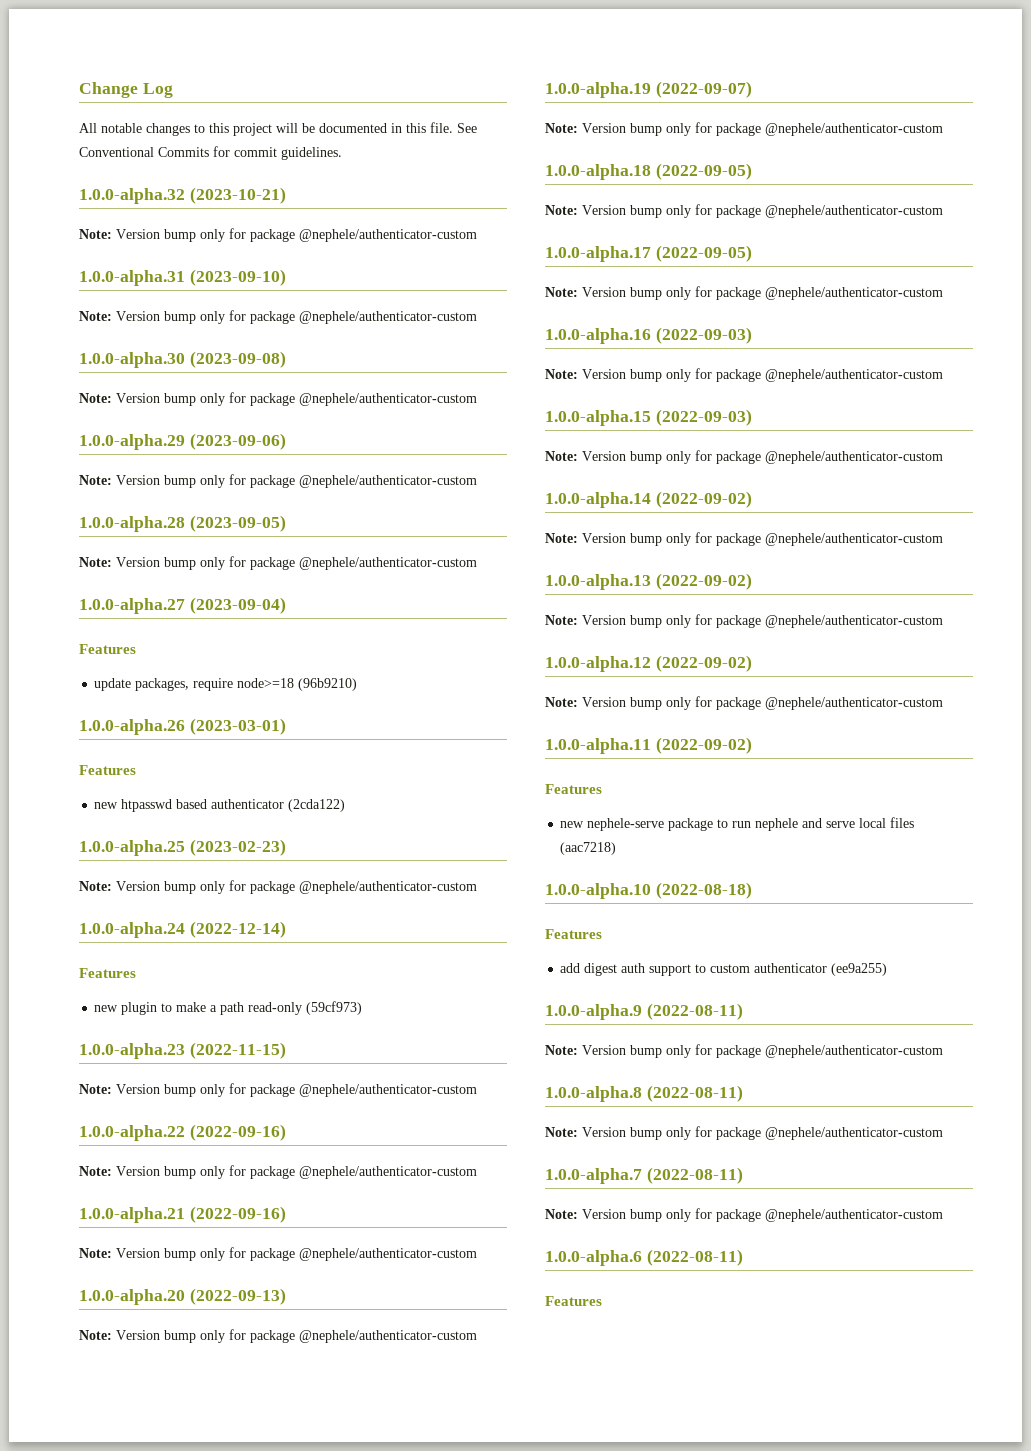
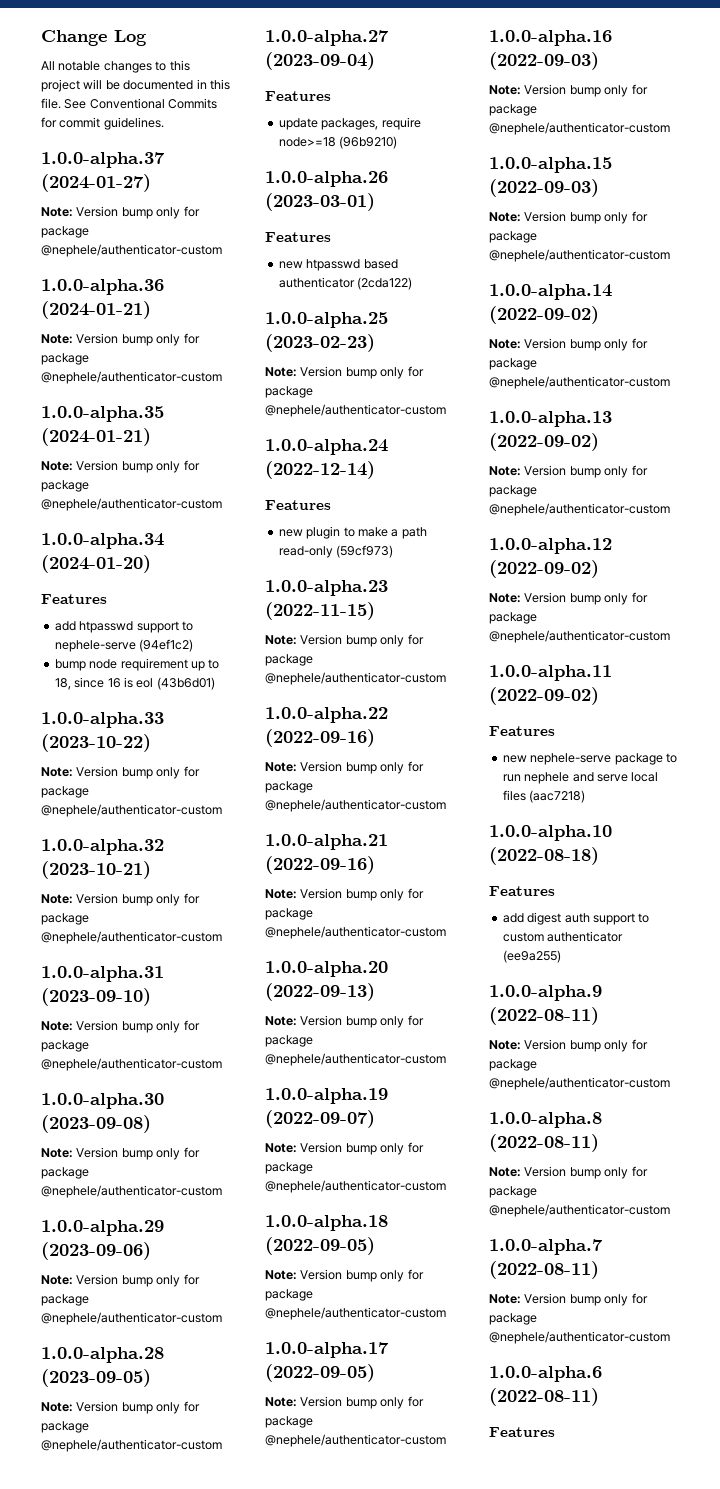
(342, 153) none -> [41,152,165,168] [41,174,151,192] [41,206,200,219] [41,226,89,238] [41,244,222,257] [41,279,164,295] [41,301,151,319] [41,333,200,346] [41,353,89,365] [41,371,222,384] [41,406,164,422] [41,428,151,446] [41,460,200,473] [41,480,89,492] [41,498,222,511] [41,533,164,549] [41,555,151,573] [41,594,107,604] [54,621,193,633] [54,639,194,652] [54,658,220,671] [54,677,215,690] [41,712,164,728] [41,734,151,752] [41,766,200,779] [41,786,89,798] [41,804,222,817] // 1.0.0-alpha.37 (2024-01-27) // Note: Version bump only for package @nephele/authenticator-custom // 1.0.0-alpha.36 (2024-01-21) // Note: Version bump only for package @nephele/authenticator-custom // 1.0.0-alpha.35 (2024-01-21) // Note: Version bump only for package @nephele/authenticator-custom // 1.0.0-alpha.34 (2024-01-20) // Features // add htpasswd support to nephele-serve (94ef1c2) // bump node requirement up to 18, since 16 is eol (43b6d01) // 1.0.0-alpha.33 (2023-10-22) // Note: Version bump only for package @nephele/authenticator-custom

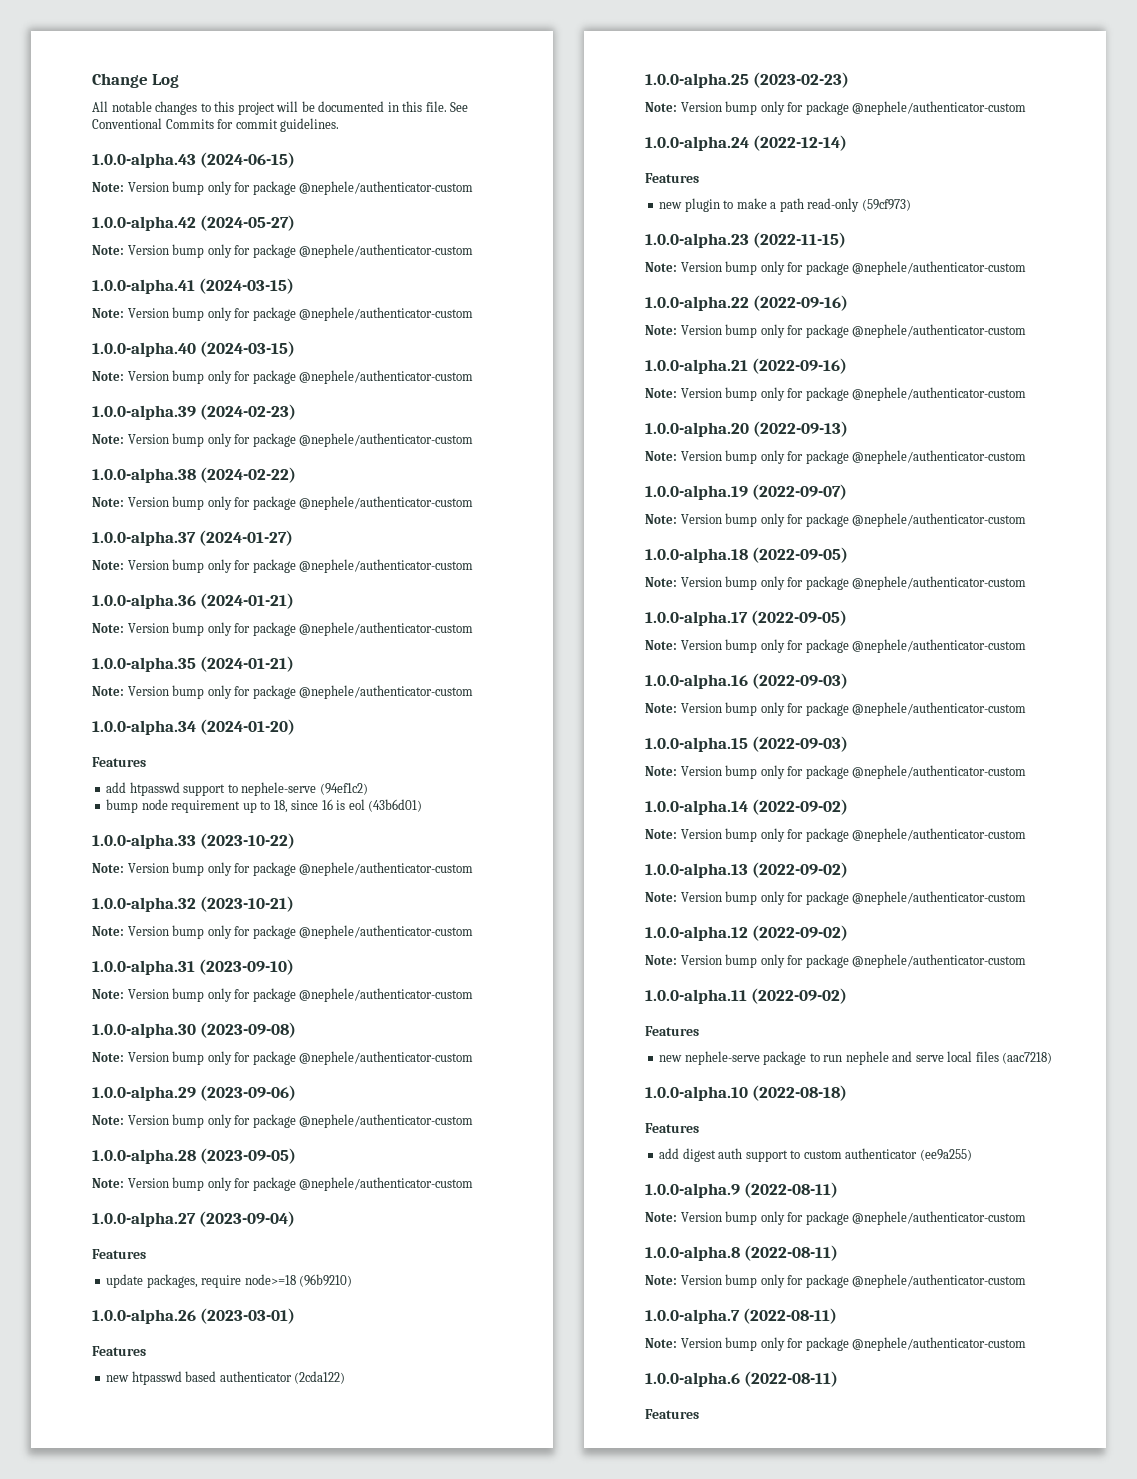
(164, 123) none -> [92,152,296,168] [92,181,474,195] [92,215,296,231] [92,244,474,258] [92,278,295,294] [92,307,474,321] [92,341,296,357] [92,370,474,384] [92,404,297,420] [92,433,474,447] [92,467,297,483] [92,496,474,510] // 1.0.0-alpha.43 (2024-06-15) // Note: Version bump only for package @nephele/authenticator-custom // 1.0.0-alpha.42 (2024-05-27) // Note: Version bump only for package @nephele/authenticator-custom // 1.0.0-alpha.41 (2024-03-15) // Note: Version bump only for package @nephele/authenticator-custom // 1.0.0-alpha.40 (2024-03-15) // Note: Version bump only for package @nephele/authenticator-custom // 1.0.0-alpha.39 (2024-02-23) // Note: Version bump only for package @nephele/authenticator-custom // 1.0.0-alpha.38 (2024-02-22) // Note: Version bump only for package @nephele/authenticator-custom

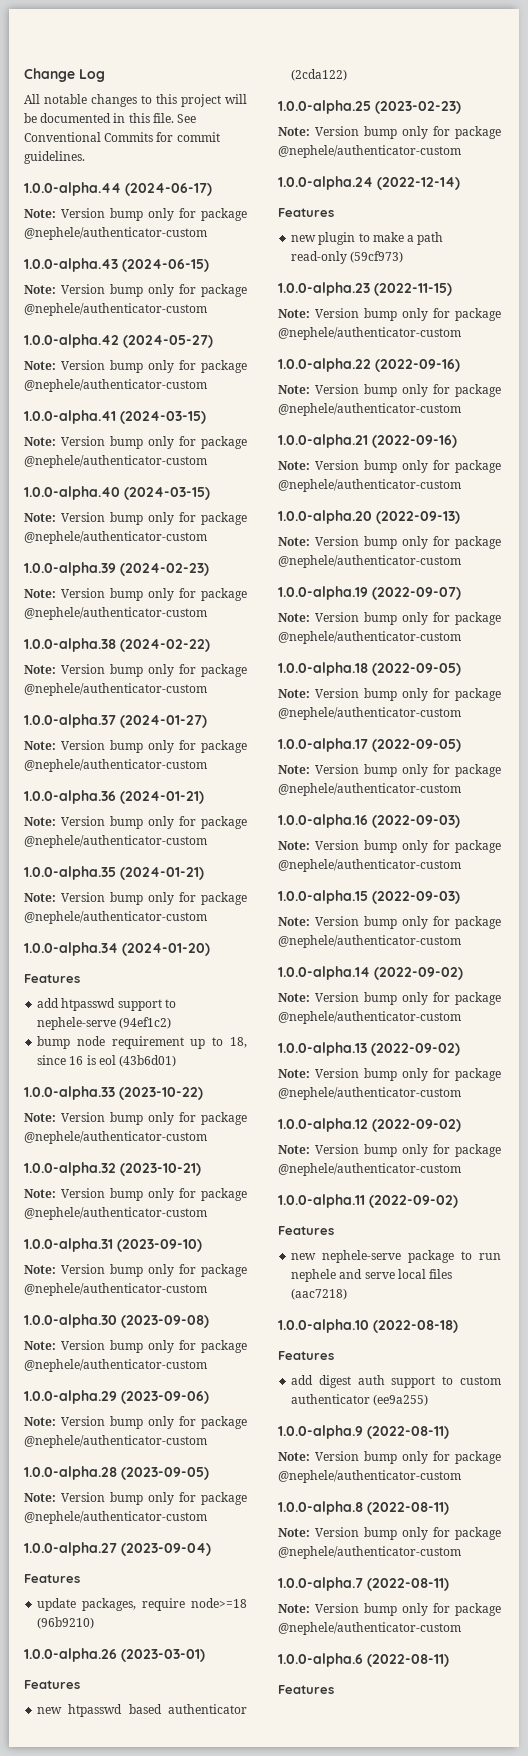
(340, 125) none -> [24,182,212,196] [24,208,247,221] [24,227,207,240] // 1.0.0-alpha.44 (2024-06-17) // Note: Version bump only for package @nephele/authenticator-custom

